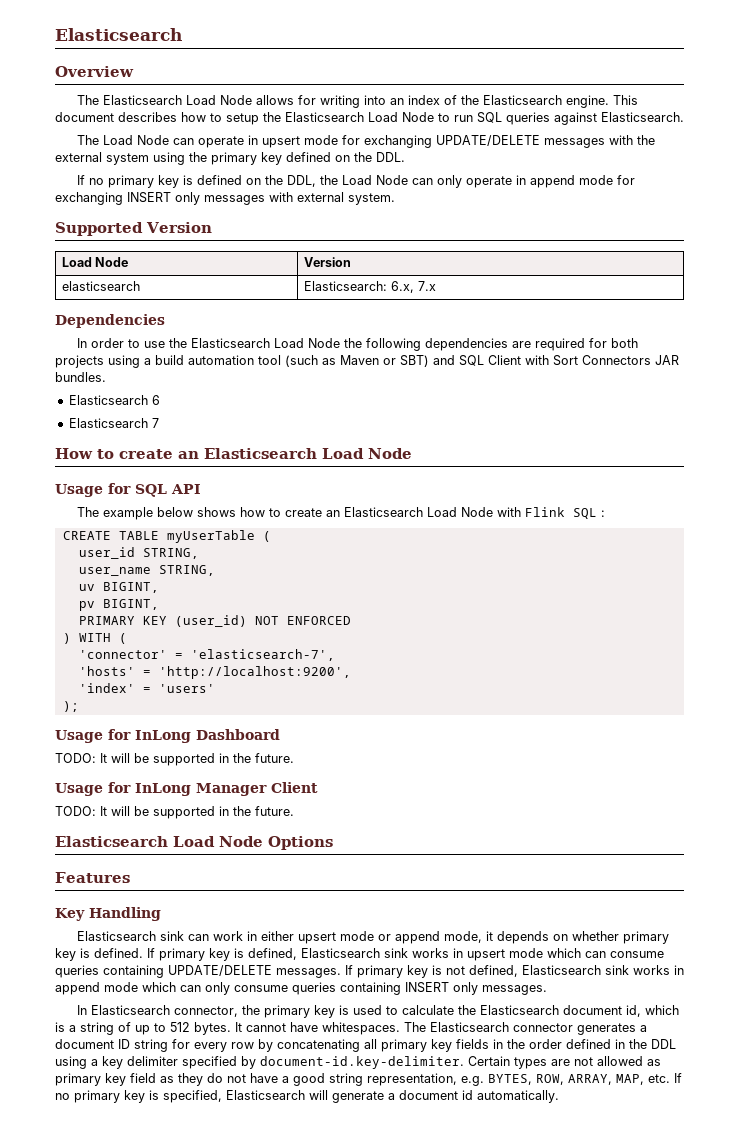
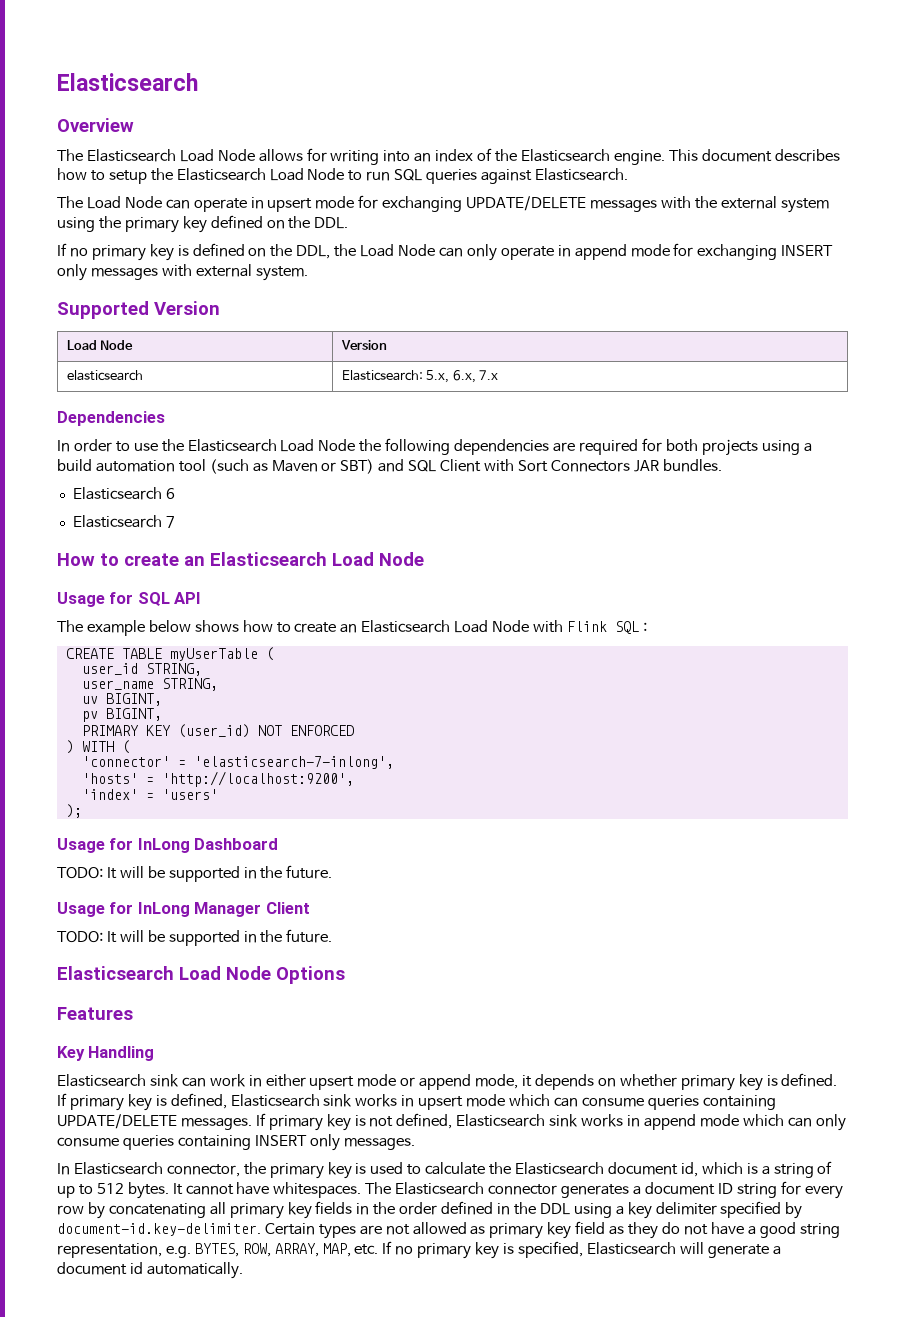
(387, 286) none -> [426,370,450,383] 5.x,
[190,649,335,661] 'elasticsearch-7', -> [193,756,394,769] 'elasticsearch-7-inlong',

